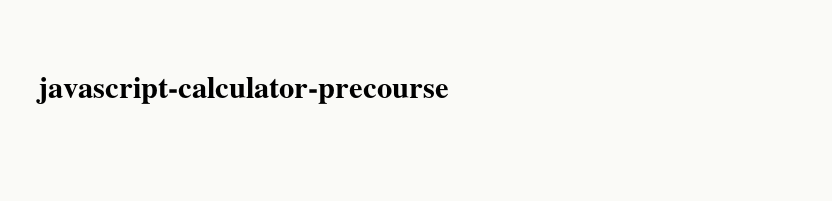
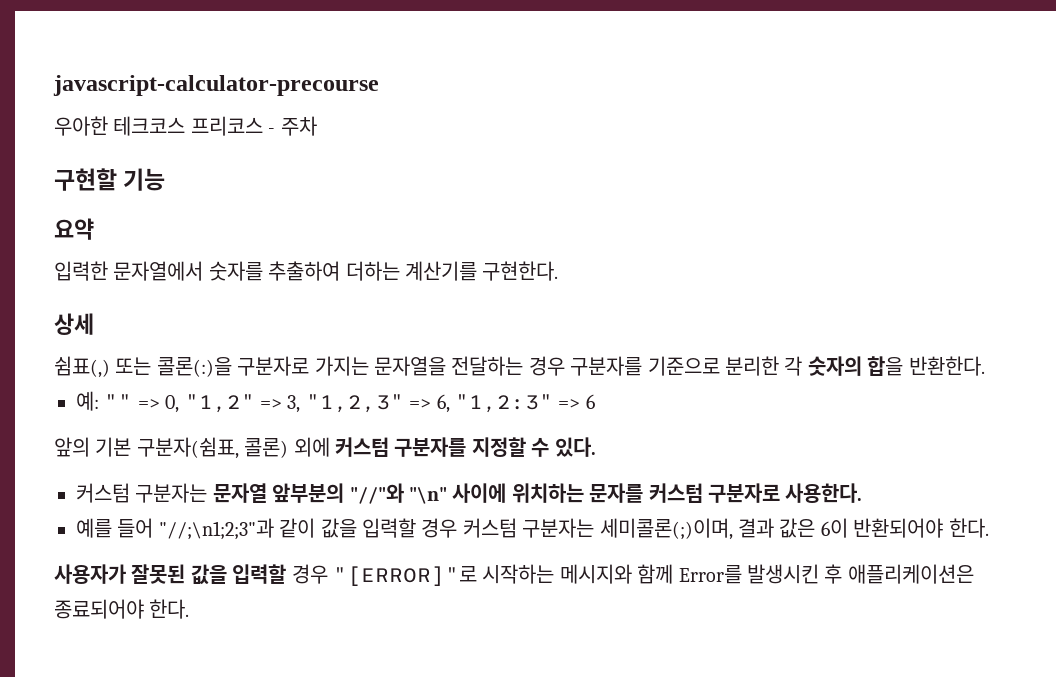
(449, 90) none -> [54,116,317,136] [54,168,166,191] [54,218,94,240] [54,261,559,281] [54,313,94,335] [54,356,985,378] [76,391,595,413] [54,437,596,459] [76,483,863,504] [76,518,989,540] [54,564,974,586] [54,599,190,619] // 우아한 테크코스 프리코스 - 주차 // 구현할 기능 // 요약 // 입력한 문자열에서 숫자를 추출하여 더하는 계산기를 구현한다. // 상세 // 쉼표(,) 또는 콜론(:)을 구분자로 가지는 문자열을 전달하는 경우 구분자를 기준으로 분리한 각 숫자의 합을 반환한다. // 예: "" => 0, "1,2" => 3, "1,2,3" => 6, "1,2:3" => 6 // 앞의 기본 구분자(쉼표, 콜론) 외에 커스텀 구분자를 지정할 수 있다. // 커스텀 구분자는 문자열 앞부분의 "//"와 "\n" 사이에 위치하는 문자를 커스텀 구분자로 사용한다. // 예를 들어 "//;\n1;2;3"과 같이 값을 입력할 경우 커스텀 구분자는 세미콜론(;)이며, 결과 값은 6이 반환되어야 한다. // 사용자가 잘못된 값을 입력할 경우 "[ERROR]"로 시작하는 메시지와 함께 Error를 발생시킨 후 애플리케이션은 종료되어야 한다.

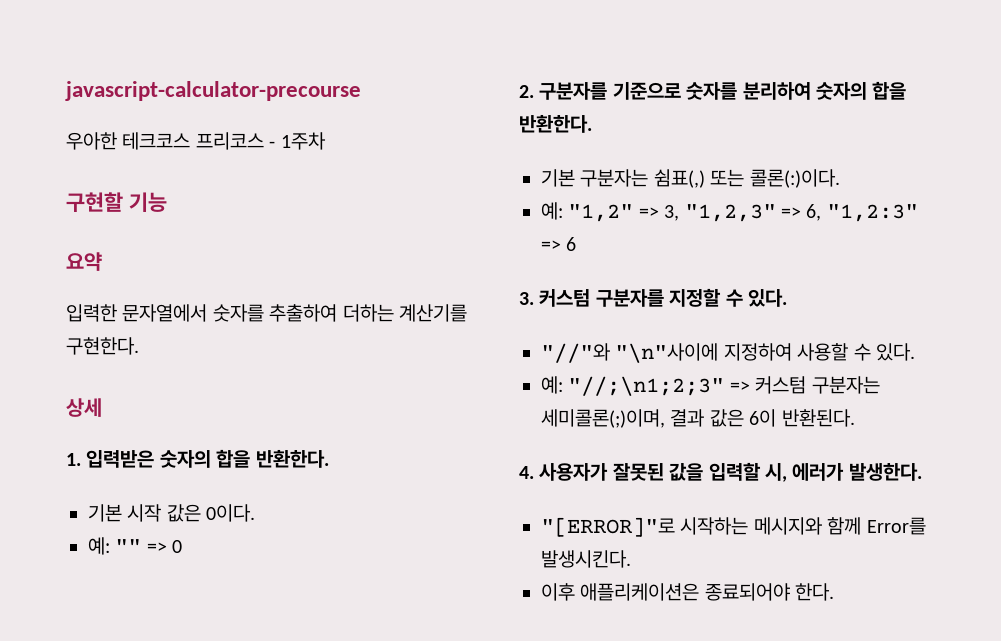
[280,116,317,136] 주차 -> [280,132,326,150] 1주차
[54,356,985,378] 쉼표(,) 또는 콜론(:)을 구분자로 가지는 문자열을 전달하는 경우 구분자를 기준으로 분리한 각 숫자의 합을 반환한다. -> [66,449,329,468] [88,504,256,522] 1. 입력받은 숫자의 합을 반환한다. // 기본 시작 값은 0이다.
[165,395,180,413] 0, -> [172,540,183,553] [519,81,907,100] [519,114,592,133] [541,169,840,188] [541,202,563,220] 0 // 2. 구분자를 기준으로 숫자를 분리하여 숫자의 합을 반환한다. // 기본 구분자는 쉼표(,) 또는 콜론(:)이다. // 예:
[54,437,330,459] 앞의 기본 구분자(쉼표, 콜론) 외에 -> [519,292,534,305] 3.
[76,483,863,504] [76,518,458,540] 커스텀 구분자는 문자열 앞부분의 "//"와 "\n" 사이에 위치하는 문자를 커스텀 구분자로 사용한다. // 예를 들어 "//;\n1;2;3"과 같이 값을 입력할 경우 -> [541,343,915,363] [541,376,750,396] "//"와 "\n"사이에 지정하여 사용할 수 있다. // 예: "//;\n1;2;3" =>
[853,518,989,538] 반환되어야 한다. // -> [781,409,855,427] [519,466,534,479] 반환된다. // 4.
[291,564,328,584] 경우 -> [765,463,922,482] 시, 에러가 발생한다. //
[746,564,843,584] 발생시킨 후 -> [541,550,631,568] [541,583,575,601] 발생시킨다. // 이후

